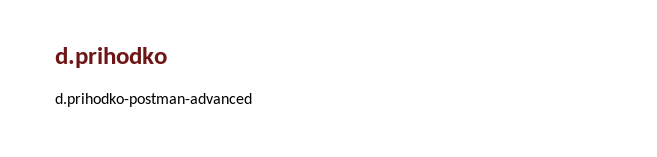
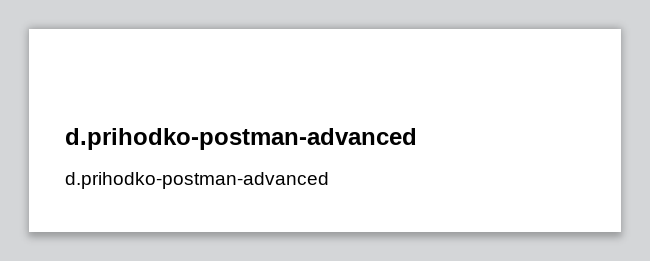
[55,47,167,68] d.prihodko -> [65,128,417,150] d.prihodko-postman-advanced

